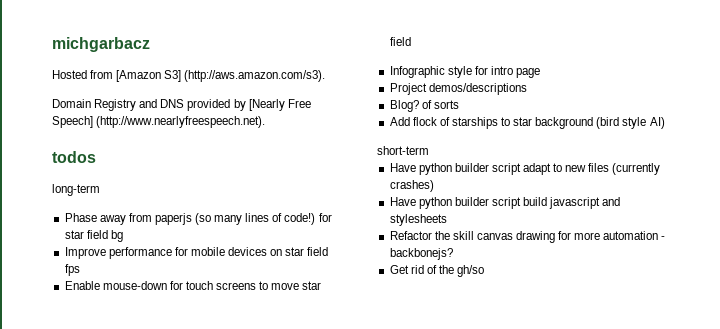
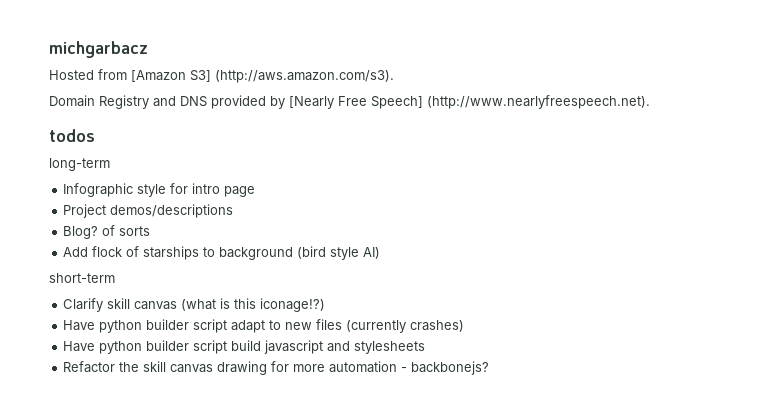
[64,213,332,225] [64,230,123,242] [64,247,329,259] [64,264,80,276] [64,281,322,290] [389,37,411,46] // Phase away from paperjs (so many lines of code!) for star field bg // Improve performance for mobile devices on star field fps // Enable mouse-down for touch screens to move star field -> (110, 164) none
[513,117,533,126] star -> (216, 252) none
(429, 150) none -> [63,298,326,312] // Clarify skill canvas (what is this iconage!?)
[389,265,485,277] // Get rid of the gh/so -> (490, 368) none

